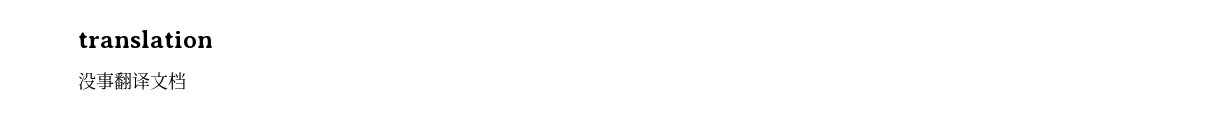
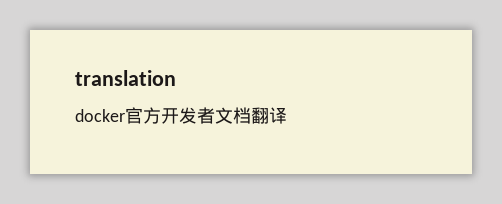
[78,72,186,90] 没事翻译文档 -> [75,107,287,124] docker官方开发者文档翻译

